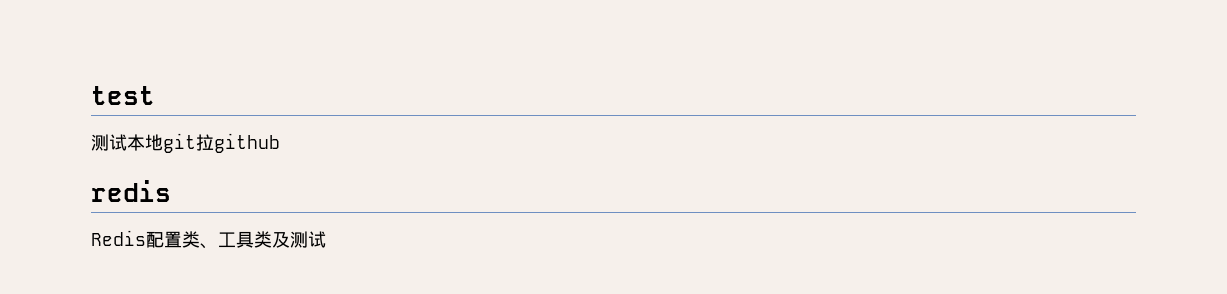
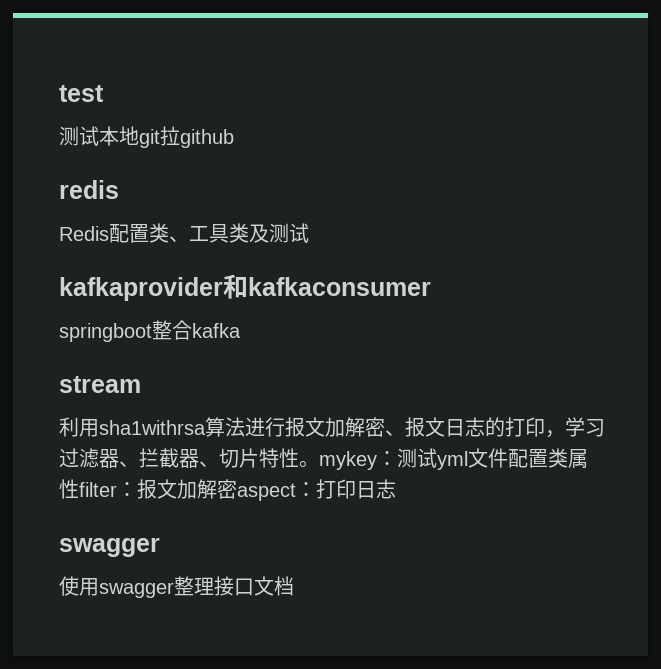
(326, 239) none -> [59,274,431,301] [59,320,241,342] [59,376,141,393] [59,417,605,438] [59,448,588,470] [59,479,396,501] [59,538,160,557] [59,576,294,598] // kafkaprovider和kafkaconsumer // springboot整合kafka // stream // 利用sha1withrsa算法进行报文加解密、报文日志的打印，学习过滤器、拦截器、切片特性。mykey：测试yml文件配置类属性filter：报文加解密aspect：打印日志 // swagger // 使用swagger整理接口文档

